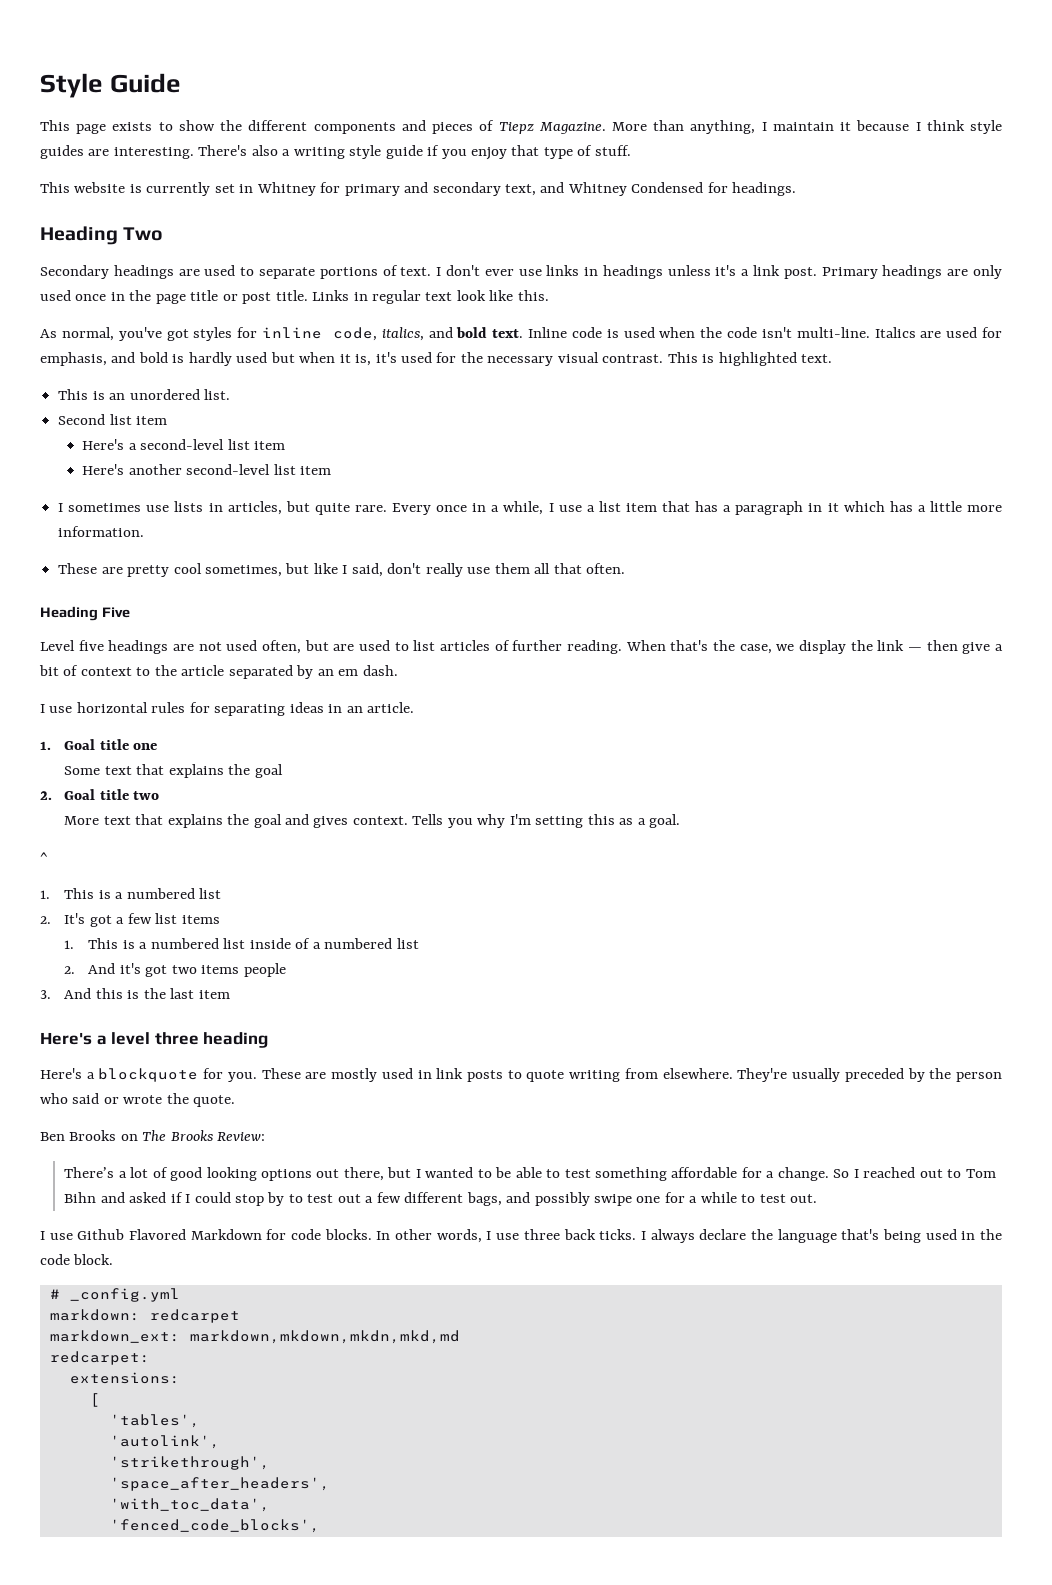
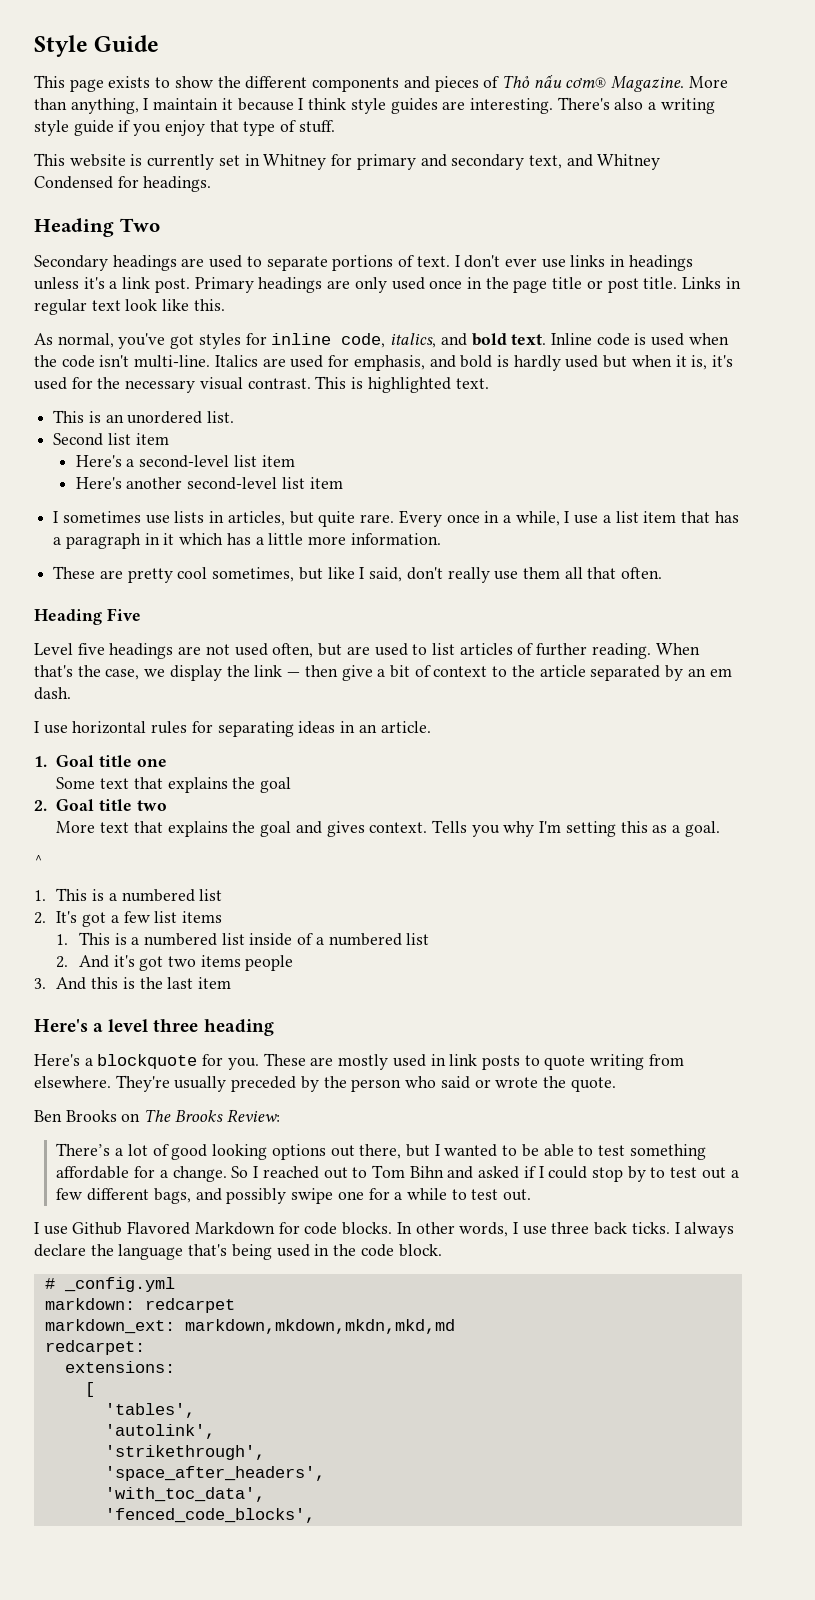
[498,122,534,134] Tiepz -> [501,74,607,88] Thỏ nấu cơm®

